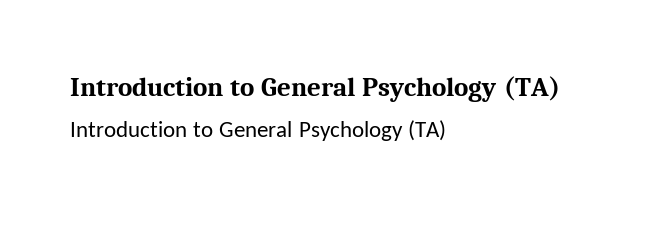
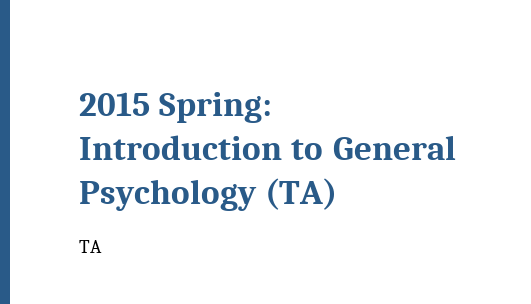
(70, 86) none -> [79,92,273,123] 2015 Spring:
[70,120,446,141] Introduction to General Psychology (TA) -> [79,240,102,253] TA

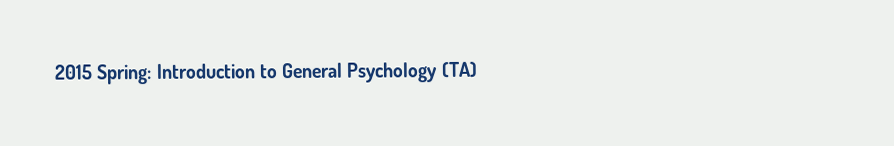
[79,240,102,253] // TA -> (478, 70) none

